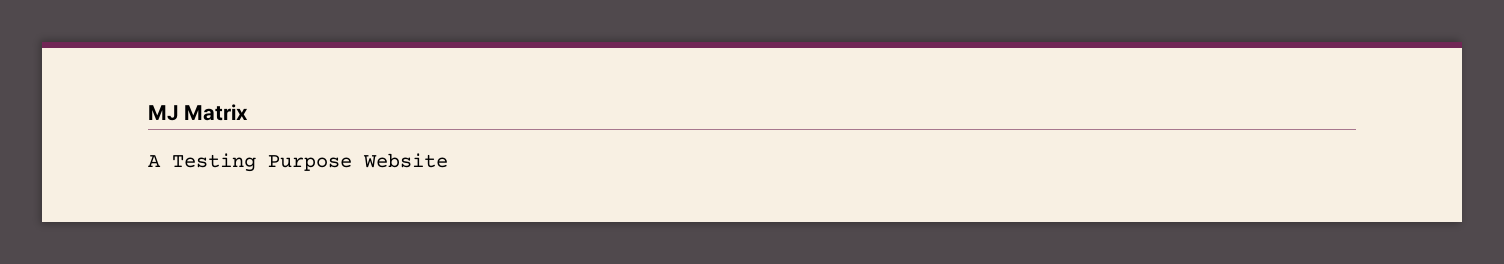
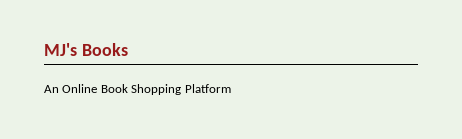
[148,104,248,121] [148,153,448,172] MJ Matrix // A Testing Purpose Website -> [44,43,128,56] [44,84,231,95] MJ's Books // An Online Book Shopping Platform

